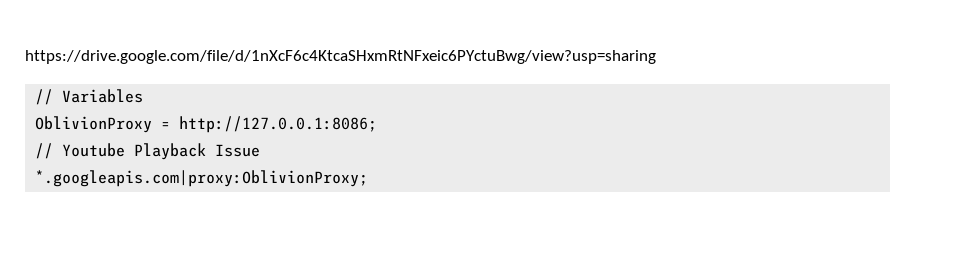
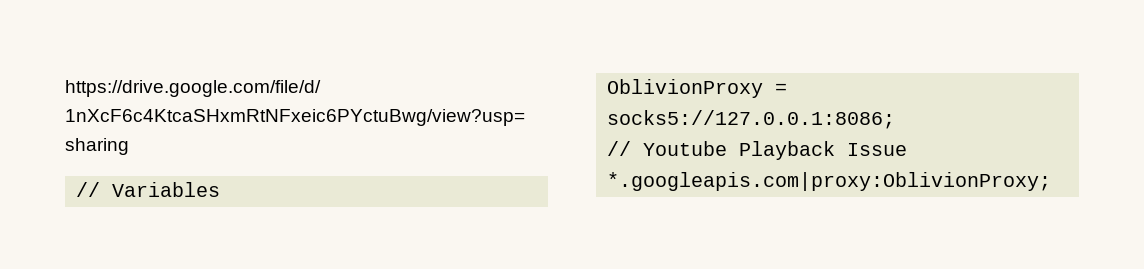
[179,116,378,133] http://127.0.0.1:8086; -> [607,110,896,129] socks5://127.0.0.1:8086;

